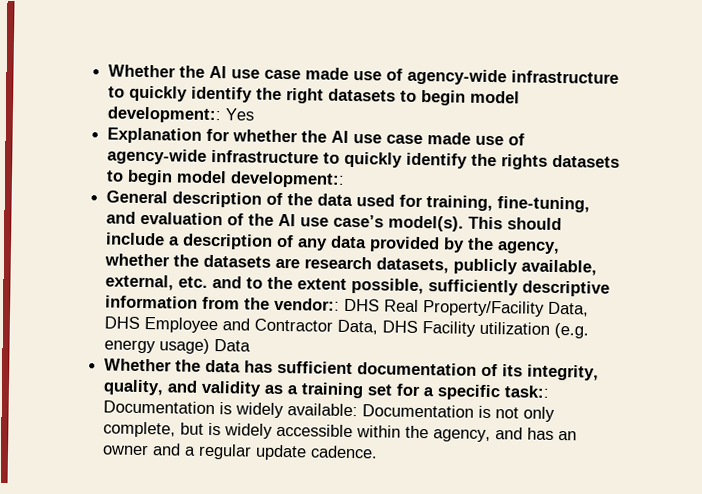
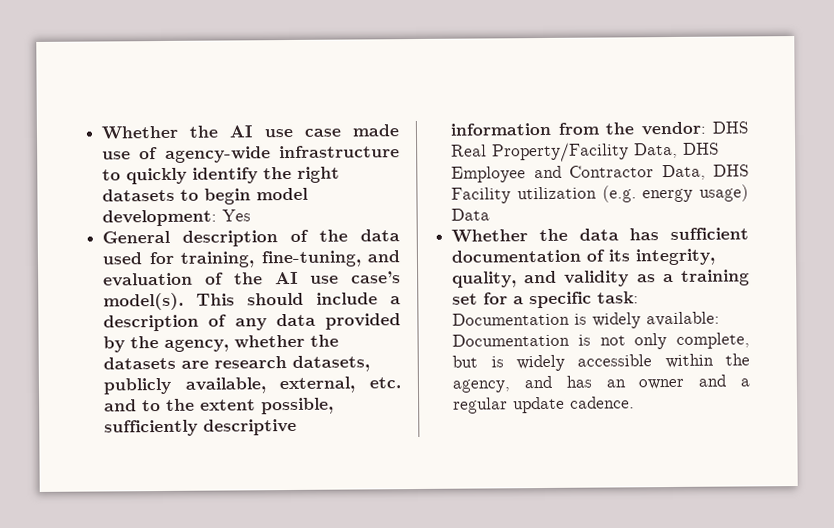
[107,106,222,124] development:: -> [102,209,218,227] development:
[107,127,526,146] [107,148,621,170] [106,169,346,188] // Explanation for whether the AI use case made use of agency-wide infrastructure to quickly identify the rights datasets to begin model development:: -> (252, 215) none
[274,297,341,311] vendor:: -> [640,121,706,136] vendor:
[504,385,551,398] task:: -> [597,291,640,304] task:

